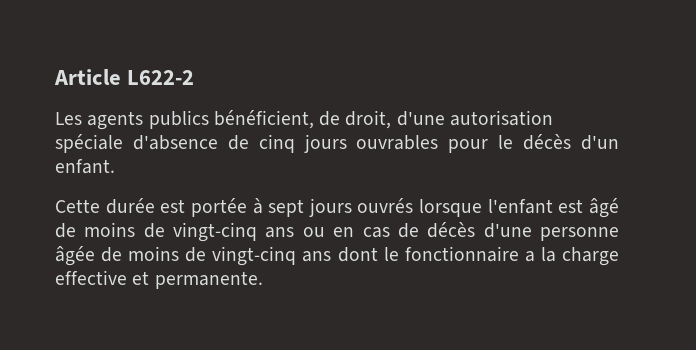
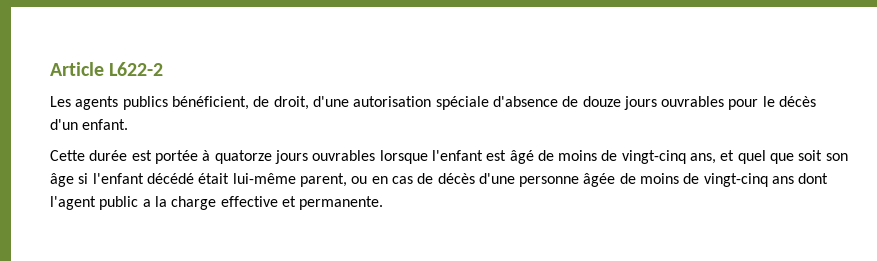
[258,134,295,153] cinq -> [582,96,621,107] douze
[268,198,414,217] sept jours ouvrés -> [214,150,376,164] quatorze jours ouvrables
[265,227,295,238] ans -> [690,150,848,164] [50,173,347,187] ans, et quel que soit son âge si l'enfant décédé était lui-même parent,
[383,246,519,262] le fonctionnaire -> [50,196,139,210] l'agent public

